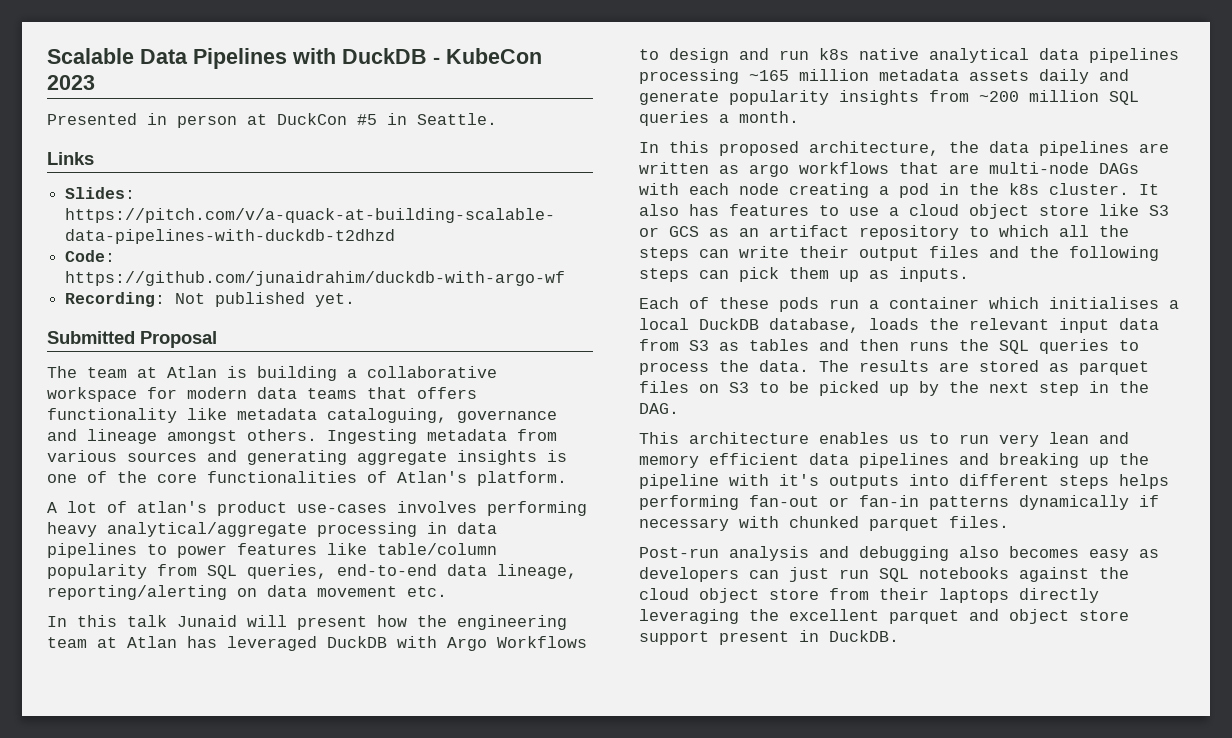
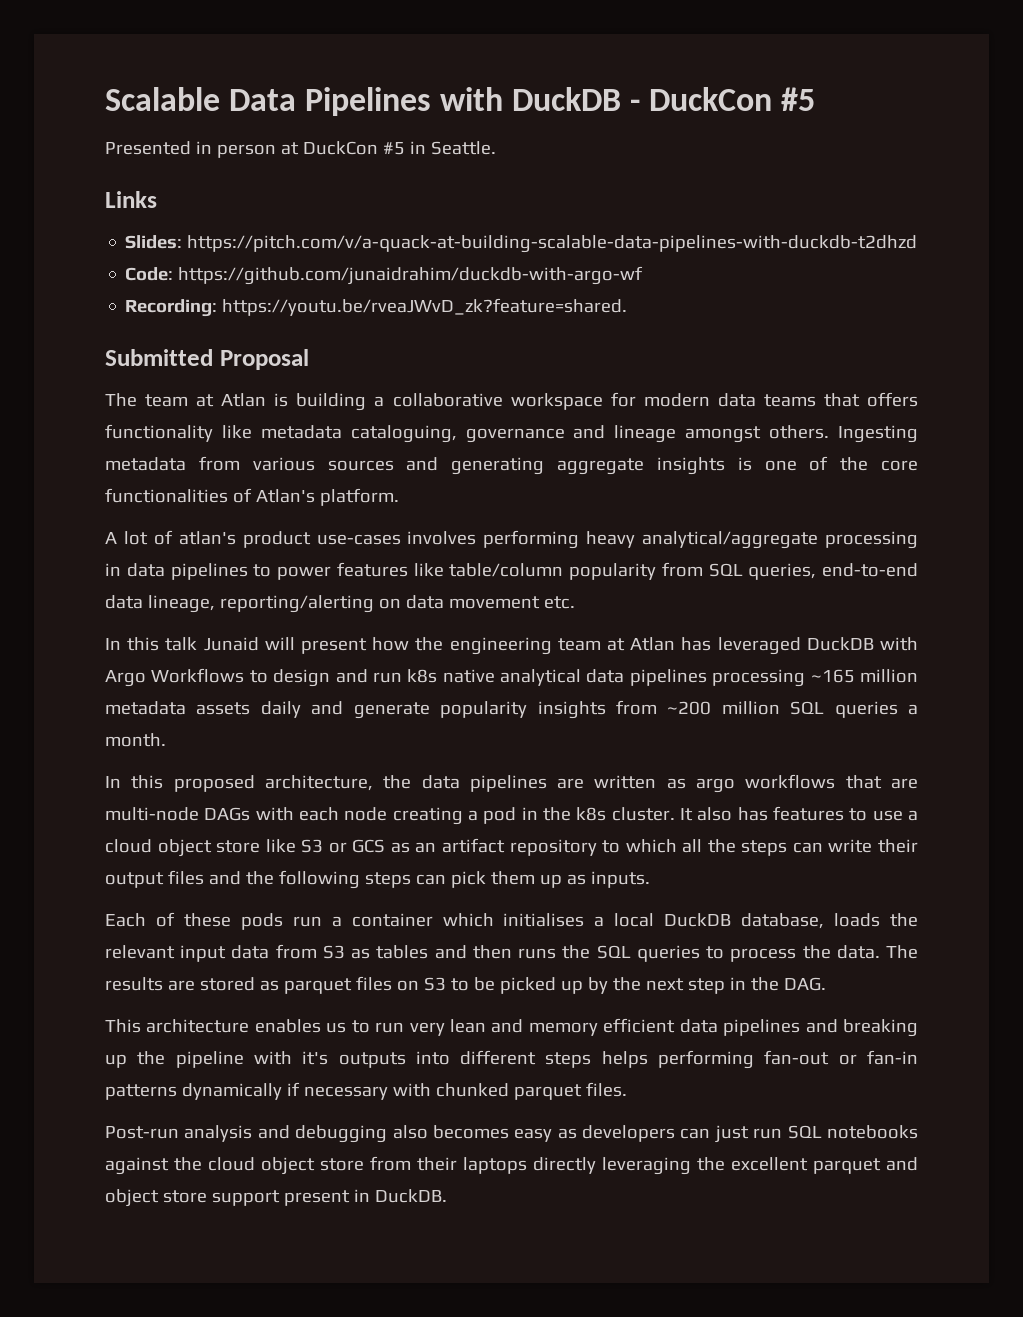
[446,48,542,64] [47,75,95,90] KubeCon 2023 -> [649,87,816,111] DuckCon #5
[175,292,356,307] Not published yet. -> [222,298,628,316] https://youtu.be/rveaJWvD_zk?feature=shared.

